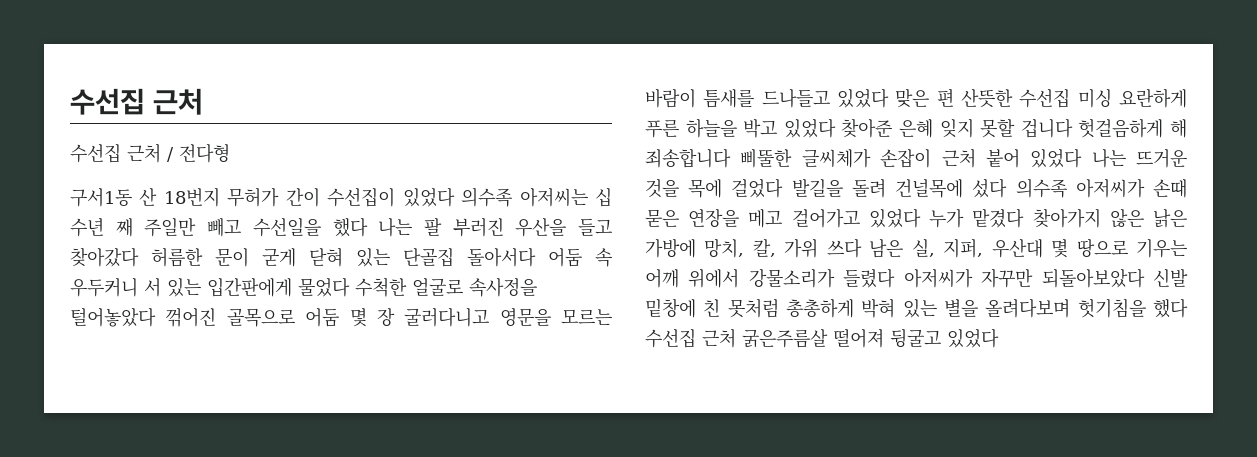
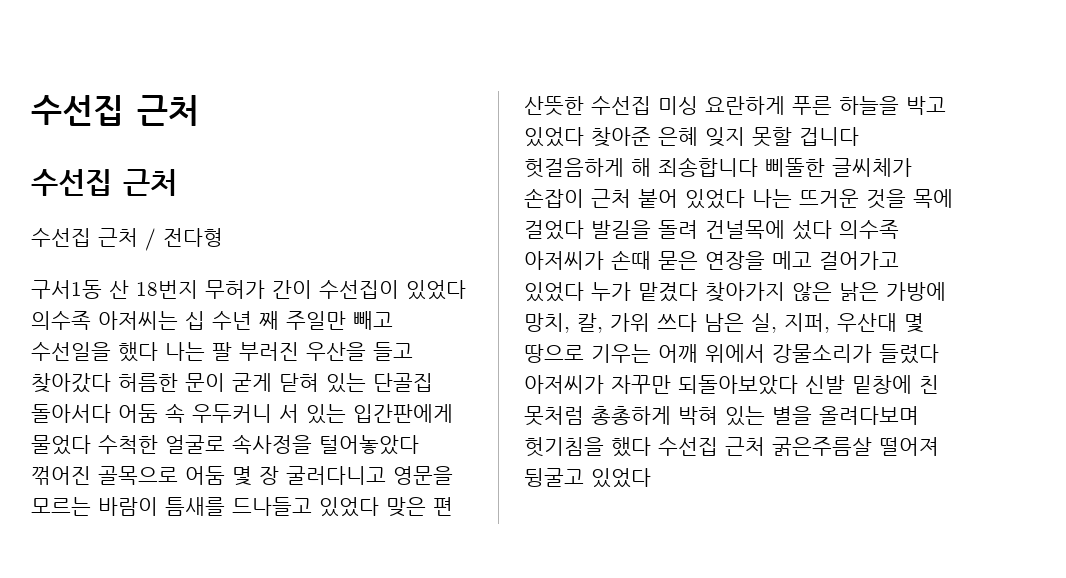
[70,88,203,115] [70,143,161,163] 수선집 근처 // 수선집 근처 -> [31,95,199,126] [31,169,177,196] [31,228,138,247] 수선집 근처 // 수선집 근처 // 수선집 근처

